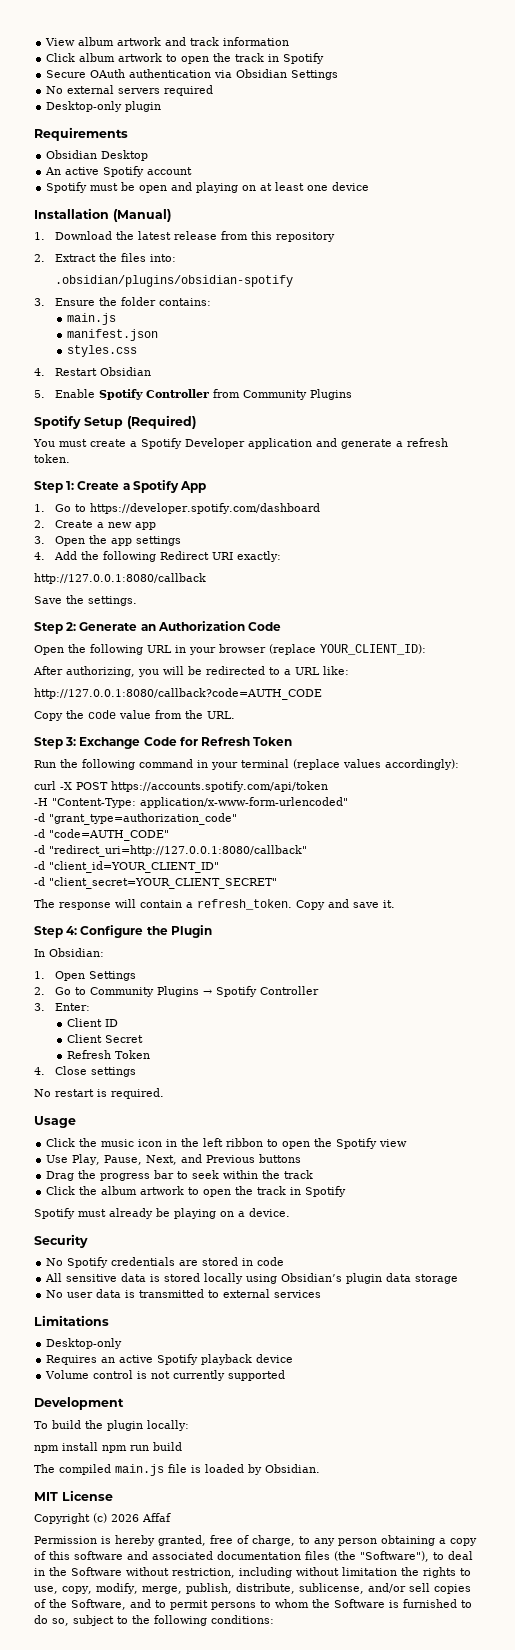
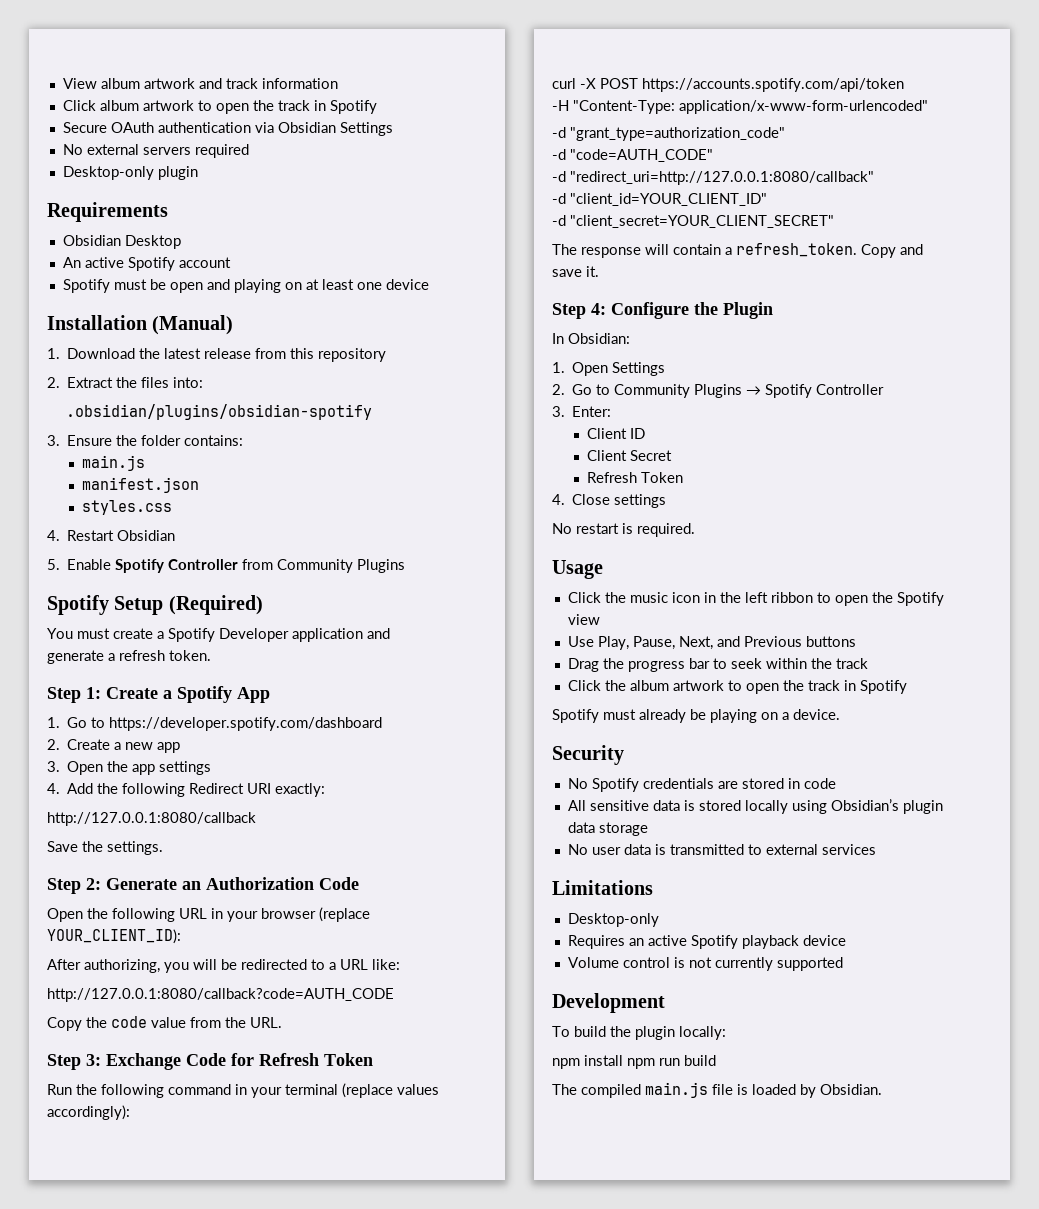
[34,1490,113,1501] [34,1513,171,1524] [34,1535,477,1546] [34,1551,473,1562] [34,1567,471,1578] [34,1583,471,1594] [34,1599,472,1610] [34,1615,274,1626] // MIT License // Copyright (c) 2026 Affaf // Permission is hereby granted, free of charge, to any person obtaining a copy of this software and associated documentation files (the "Software"), to deal in the Software without restriction, including without limitation the rights to use, copy, modify, merge, publish, distribute, sublicense, and/or sell copies of the Software, and to permit persons to whom the Software is furnished to do so, subject to the following conditions: -> (882, 1089) none

